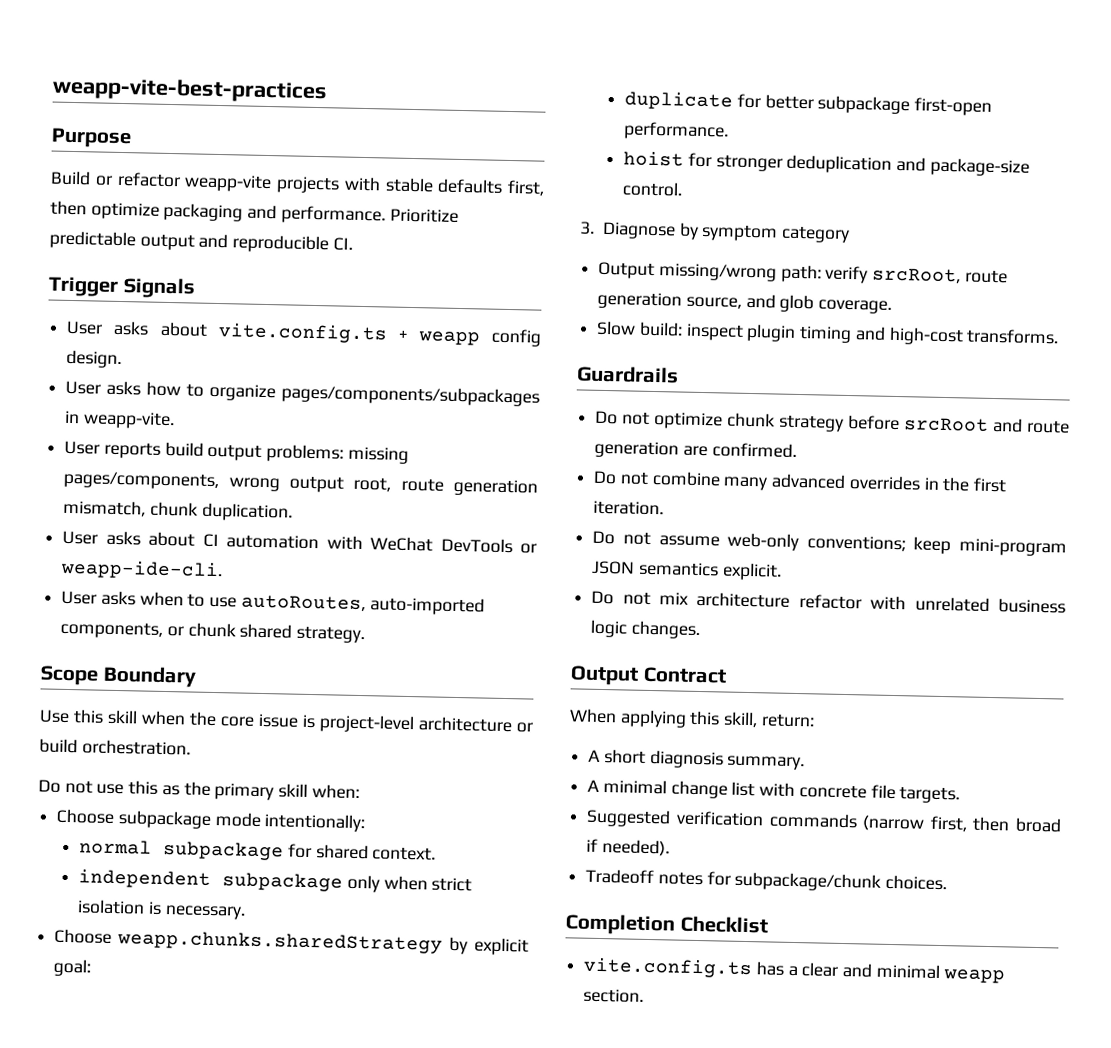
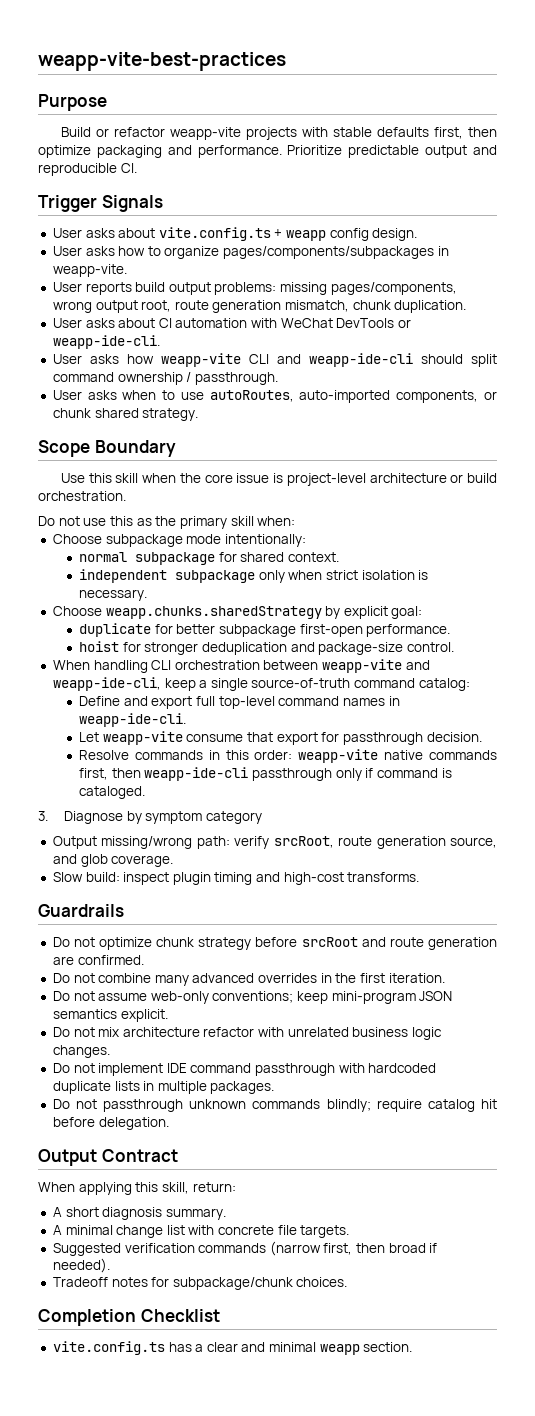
(224, 570) none -> [52,353,498,367] [52,372,278,385] // User asks how weapp-vite CLI and weapp-ide-cli should split command ownership / passthrough.
(684, 189) none -> [52,659,430,673] [52,677,470,691] [78,696,400,709] [78,713,186,727] [78,731,482,745] [78,749,498,763] [78,767,452,781] [78,786,145,799] // When handling CLI orchestration between weapp-vite and weapp-ide-cli, keep a single source-of-truth command catalog: // Define and export full top-level command names in weapp-ide-cli. // Let weapp-vite consume that export for passthrough decision. // Resolve commands in this order: weapp-vite native commands first, then weapp-ide-cli passthrough only if command is cataloged.
(701, 629) none -> [52,1063,437,1076] [52,1081,275,1094] [52,1099,497,1112] [52,1117,169,1130] // Do not implement IDE command passthrough with hardcoded duplicate lists in multiple packages. // Do not passthrough unknown commands blindly; require catalog hit before delegation.

